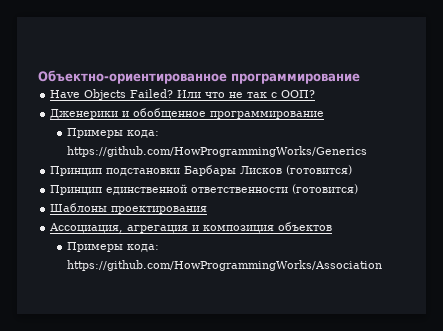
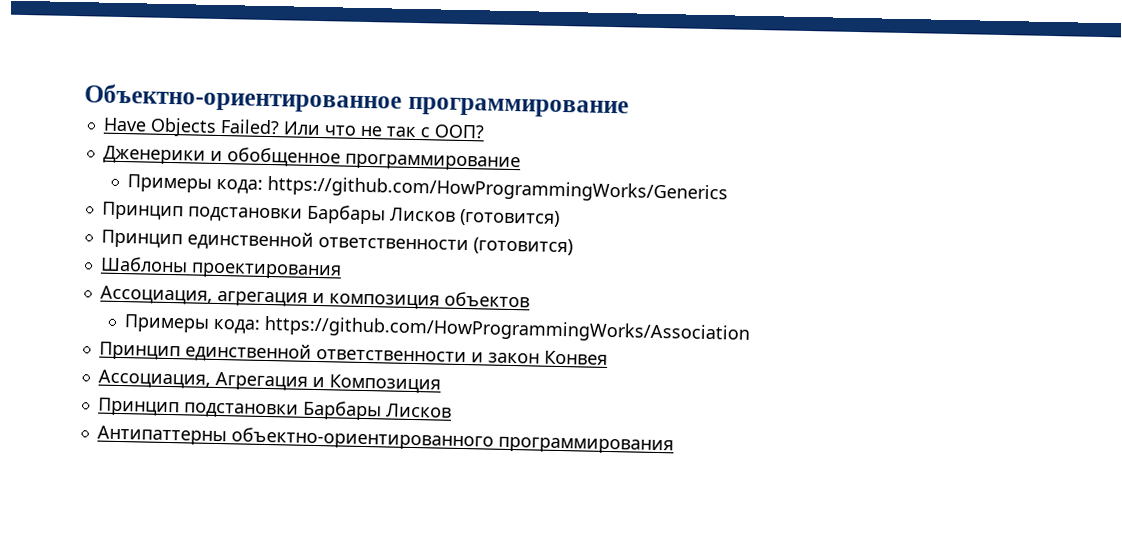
(382, 265) none -> [98,341,608,365] [97,369,441,394] [97,397,452,421] [96,425,674,455] // Принцип единственной ответственности и закон Конвея // Ассоциация, Агрегация и Композиция // Принцип подстановки Барбары Лисков // Антипаттерны объектно-ориентированного программирования

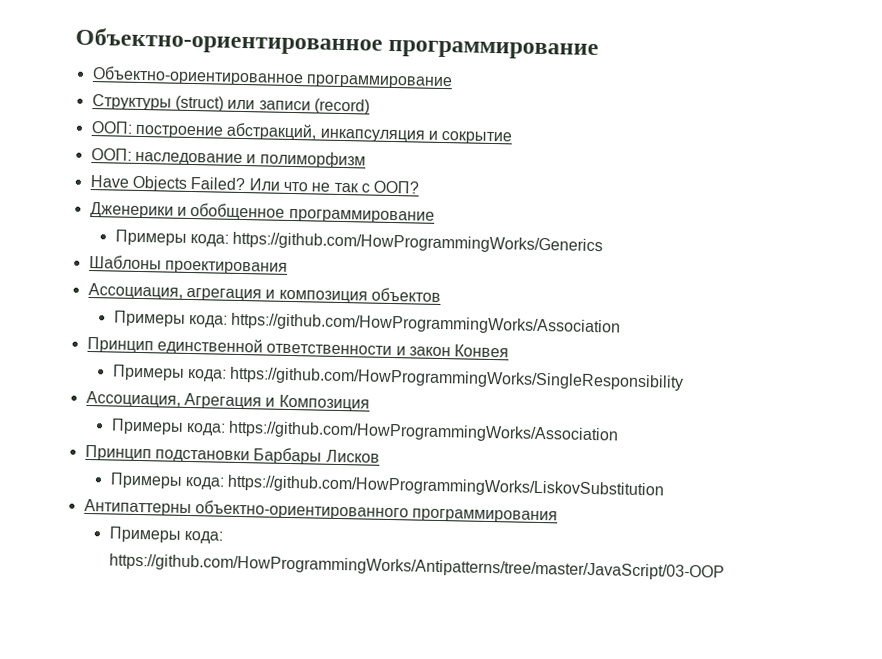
[84,83,629,119] Объектно-ориентированное программирование -> [75,27,600,61] [91,66,453,90] [91,94,370,115] [90,120,513,145] [90,147,366,169] Объектно-ориентированное программирование // Объектно-ориентированное программирование // Структуры (struct) или записи (record) // ООП: построение абстракций, инкапсуляция и сокрытие // ООП: наследование и полиморфизм
[101,201,560,227] [100,229,573,256] // Принцип подстановки Барбары Лисков (готовится) // Принцип единственной ответственности (готовится) -> (604, 243) none
(608, 357) none -> [111,364,685,391] // Примеры кода: https://github.com/HowProgrammingWorks/SingleResponsibility
[97,397,452,421] // Принцип подстановки Барбары Лисков -> [110,418,620,444] [84,444,380,465] [109,472,665,499] // Примеры кода: https://github.com/HowProgrammingWorks/Association // Принцип подстановки Барбары Лисков // Примеры кода: https://github.com/HowProgrammingWorks/LiskovSubstitution
(674, 445) none -> [108,526,223,544] [108,553,725,581] // Примеры кода: https://github.com/HowProgrammingWorks/Antipatterns/tree/master/JavaScript/03-OOP

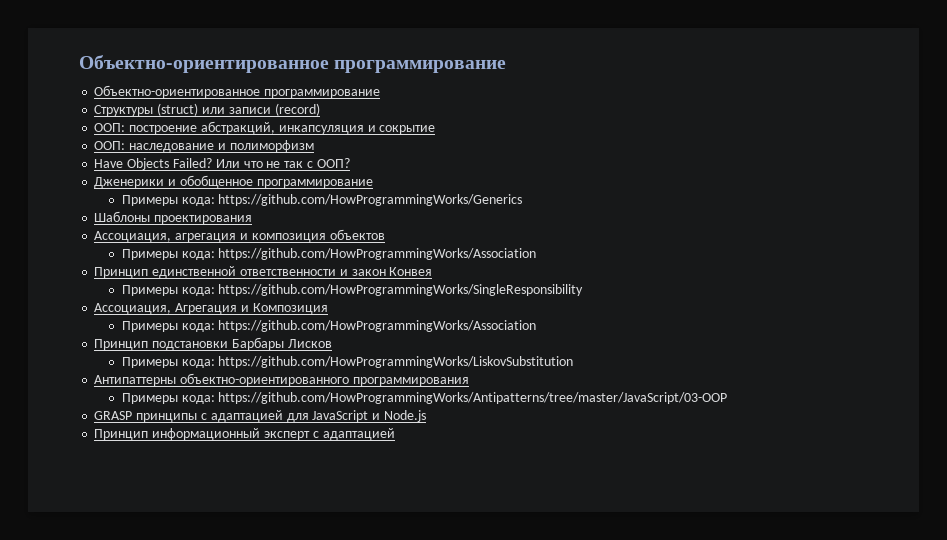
(725, 567) none -> [94,410,426,422] [94,428,395,440] // GRASP принципы с адаптацией для JavaScript и Node.js // Принцип информационный эксперт с адаптацией

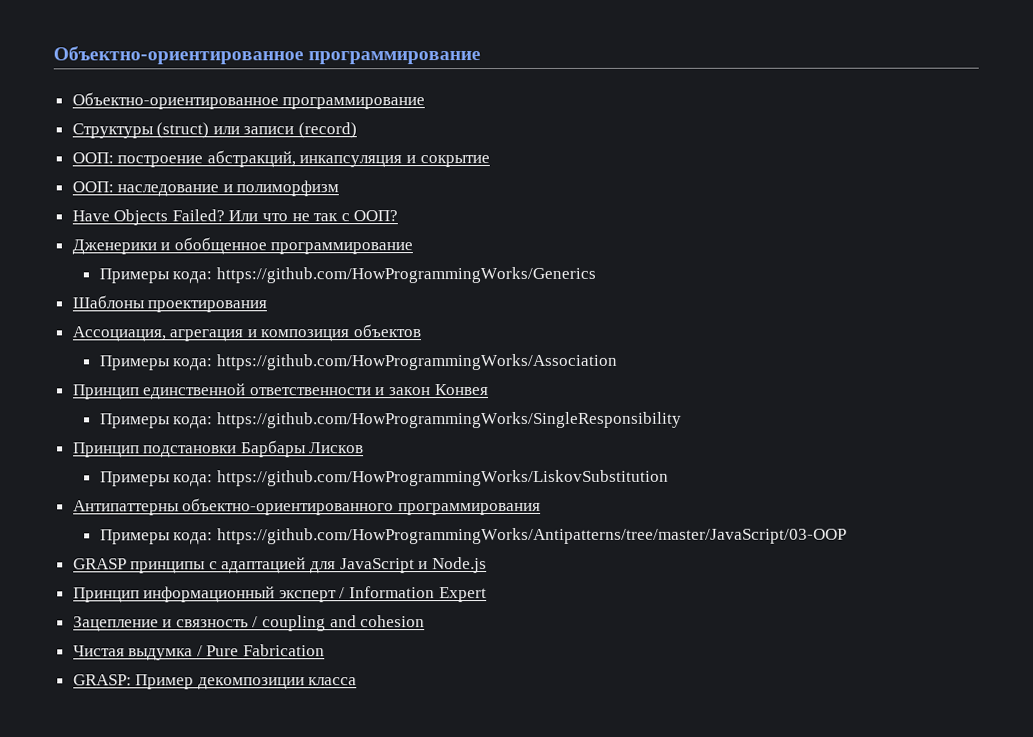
[94,303,328,314] [121,320,537,332] // Ассоциация, Агрегация и Композиция // Примеры кода: https://github.com/HowProgrammingWorks/Association -> (682, 420) none
[312,428,395,440] с адаптацией -> [339,586,487,603] [72,615,426,632] [72,644,326,661] [72,674,358,690] / Information Expert // Зацепление и связность / coupling and cohesion // Чистая выдумка / Pure Fabrication // GRASP: Пример декомпозиции класса

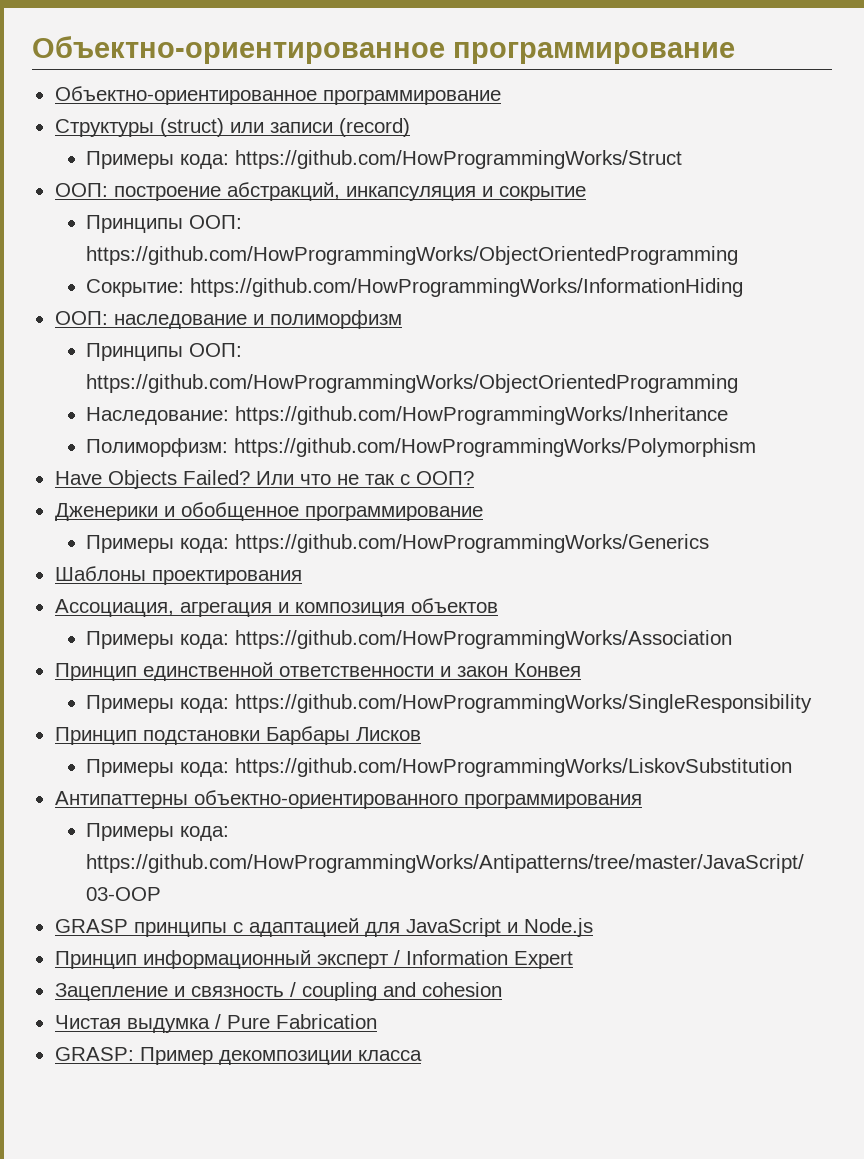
(358, 130) none -> [86,150,683,169] // Примеры кода: https://github.com/HowProgrammingWorks/Struct
(490, 161) none -> [86,215,243,233] [86,246,739,265] [86,278,744,297] // Принципы ООП: https://github.com/HowProgrammingWorks/ObjectOrientedProgramming // Сокрытие: https://github.com/HowProgrammingWorks/InformationHiding
(340, 188) none -> [86,343,243,361] [86,374,739,393] [86,406,729,425] [86,438,757,457] // Принципы ООП: https://github.com/HowProgrammingWorks/ObjectOrientedProgramming // Наследование: https://github.com/HowProgrammingWorks/Inheritance // Полиморфизм: https://github.com/HowProgrammingWorks/Polymorphism

